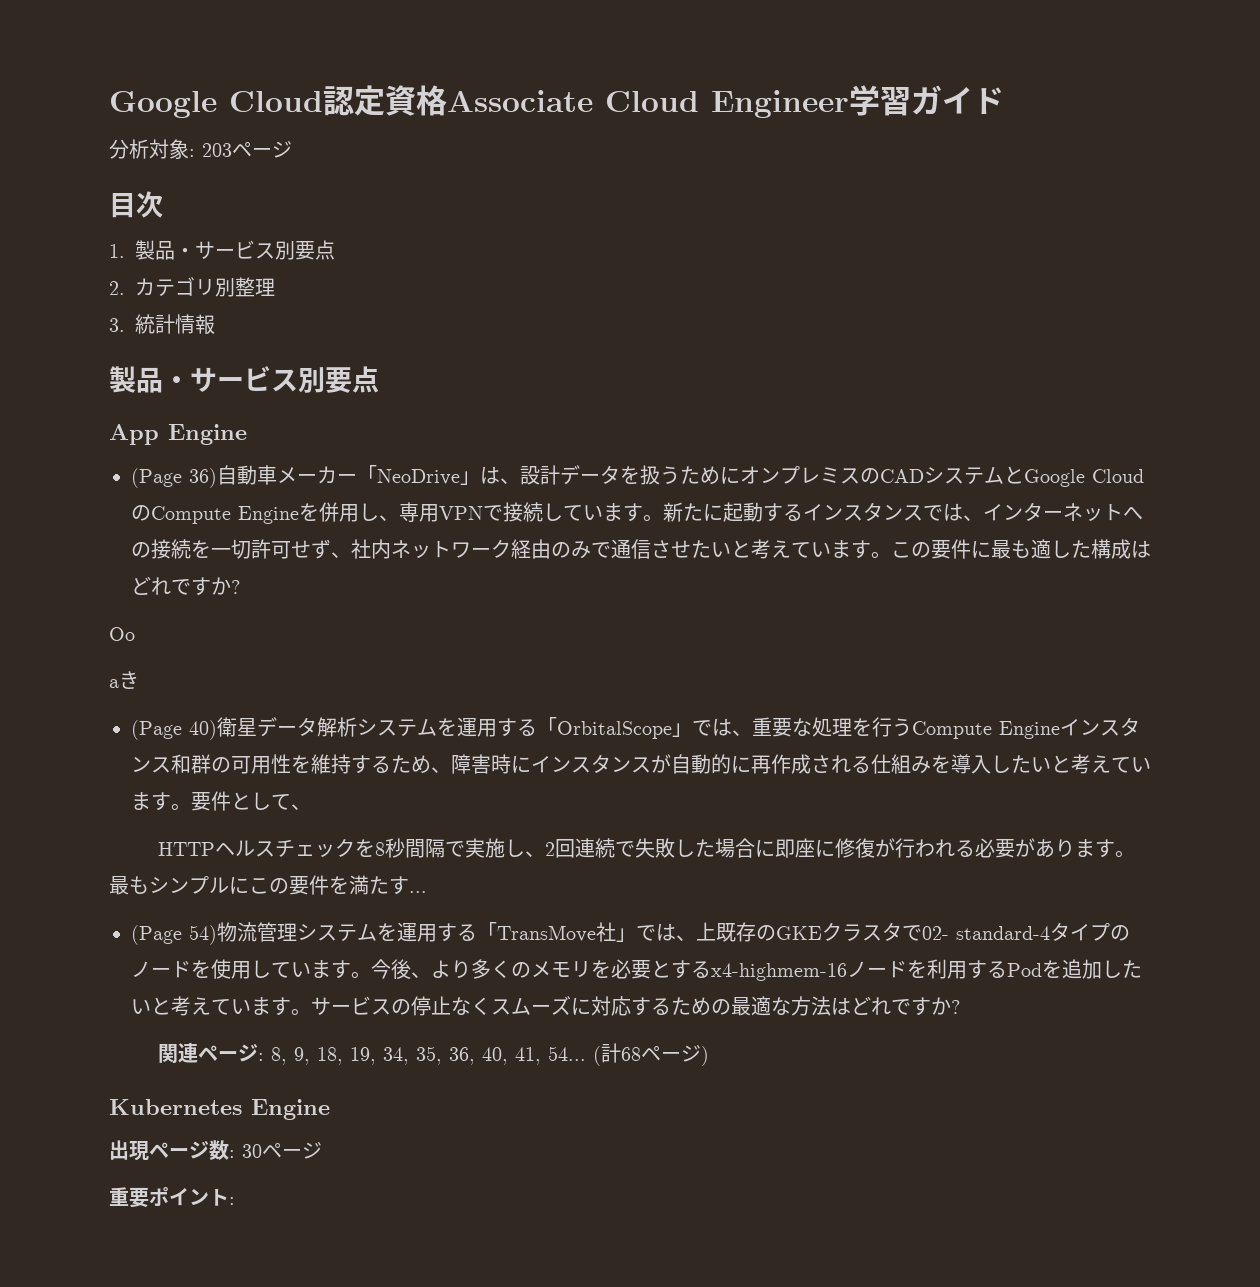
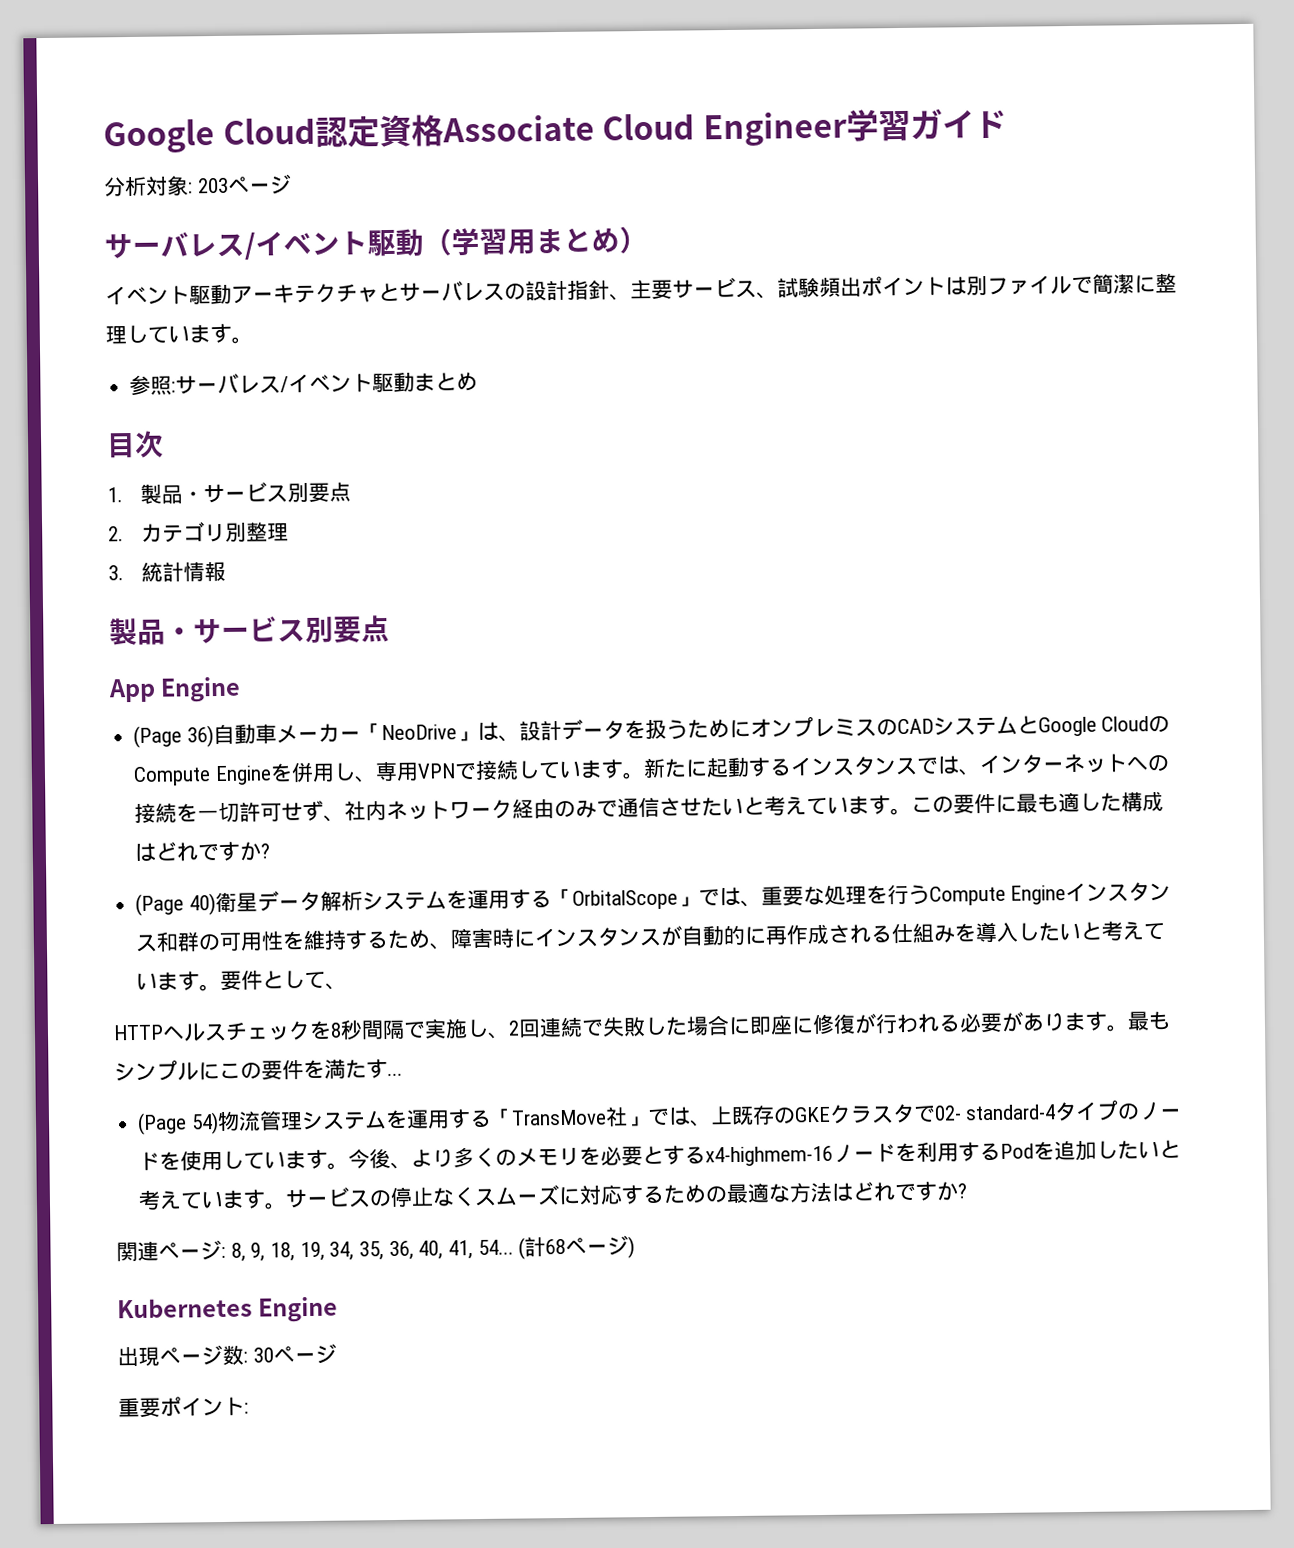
(292, 149) none -> [104,225,648,260] [105,272,1177,306] [105,323,253,345] [129,371,479,396] // サーバレス/イベント駆動（学習用まとめ） // イベント駆動アーキテクチャとサーバレスの設計指針、主要サービス、試験頻出ポイントは別ファイルで簡潔に整理しています。 // 参照:サーバレス/イベント駆動まとめ
[109,627,135,641] [109,671,139,689] // Oo // aき -> (271, 851) none

